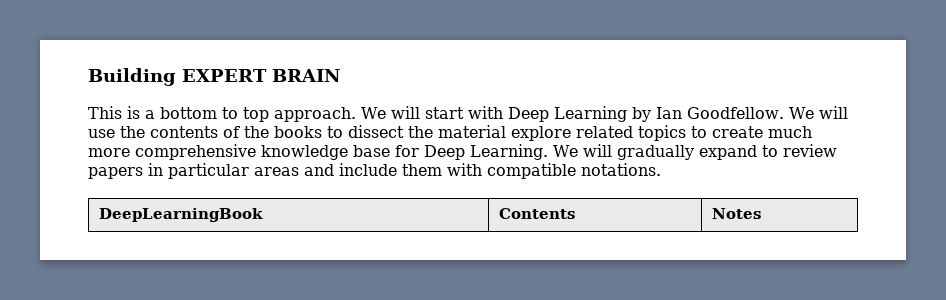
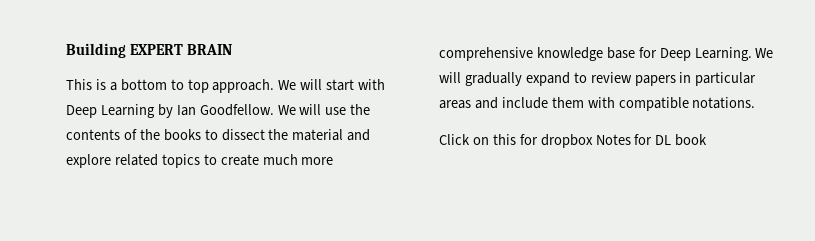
(506, 131) none -> [347,129,371,141] and
[99,208,264,222] [499,208,576,219] [712,208,762,219] // DeepLearningBook | Contents | Notes -> [439,134,708,148] // Click on this for dropbox Notes for DL book

